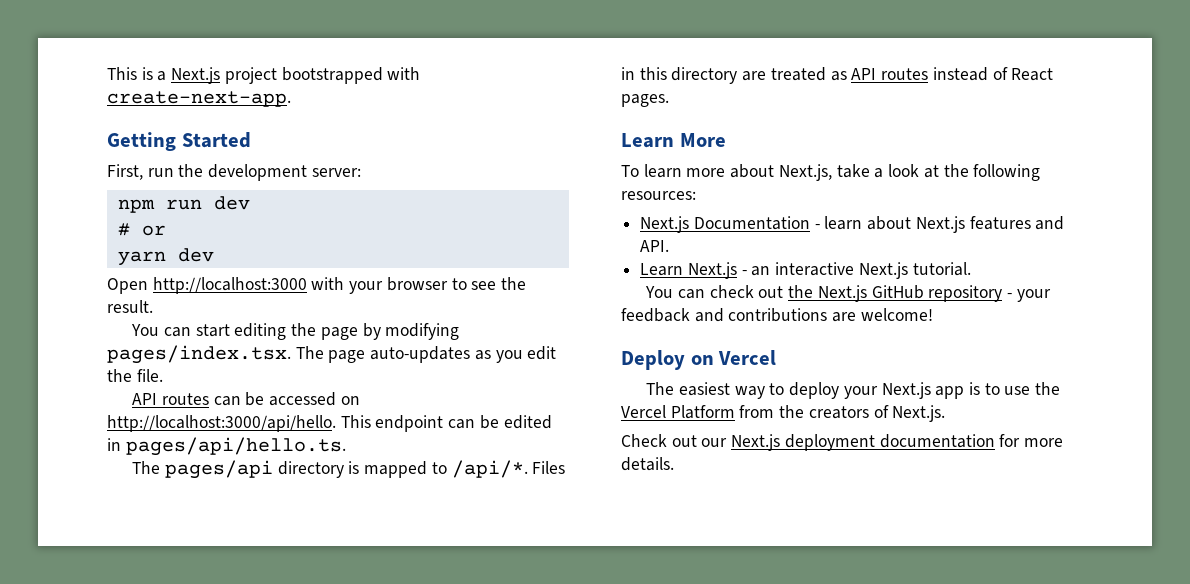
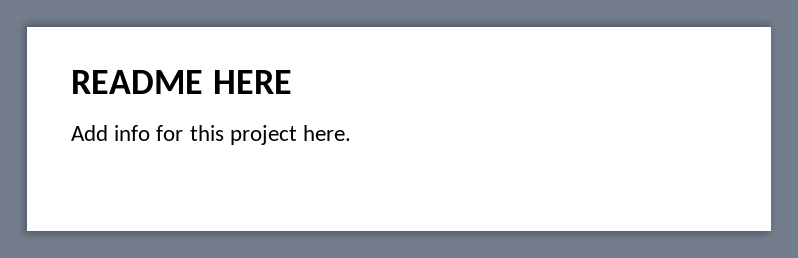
[107,67,421,84] [107,91,291,107] [107,132,251,151] [107,164,361,181] [117,196,250,213] [117,223,166,236] [117,248,214,266] [107,277,527,294] [107,300,153,313] [131,323,460,340] [107,345,557,364] [107,369,163,382] [132,392,360,406] [107,415,552,432] [107,437,346,456] [132,460,566,479] [621,67,1054,84] [621,94,669,107] [621,133,726,148] [621,164,1041,181] [621,191,696,200] [640,216,1065,233] [640,240,670,252] [640,262,971,279] [645,285,1051,302] [621,308,933,322] [621,350,777,370] [646,382,1061,399] [621,405,946,422] [621,434,1064,451] [621,457,674,471] This is a Next.js project bootstrapped with create-next-app. // Getting Started // First, run the development server: // npm run dev // # or // yarn dev // Open http://localhost:3000 with your browser to see the result. // You can start editing the page by modifying pages/index.tsx. The page auto-updates as you edit the file. // API routes can be accessed on http://localhost:3000/api/hello. This endpoint can be edited in pages/api/hello.ts. // The pages/api directory is mapped to /api/*. Files in this directory are treated as API routes instead of React pages. // Learn More // To learn more about Next.js, take a look at the following resources: // Next.js Documentation - learn about Next.js features and API. // Learn Next.js - an interactive Next.js tutorial. // You can check out the Next.js GitHub repository - your feedback and contributions are welcome! // Deploy on Vercel // The easiest way to deploy your Next.js app is to use the Vercel Platform from the creators of Next.js. // Check out our Next.js deployment documentation for more details. -> [71,70,292,94] [71,125,352,145] README HERE // Add info for this project here.

